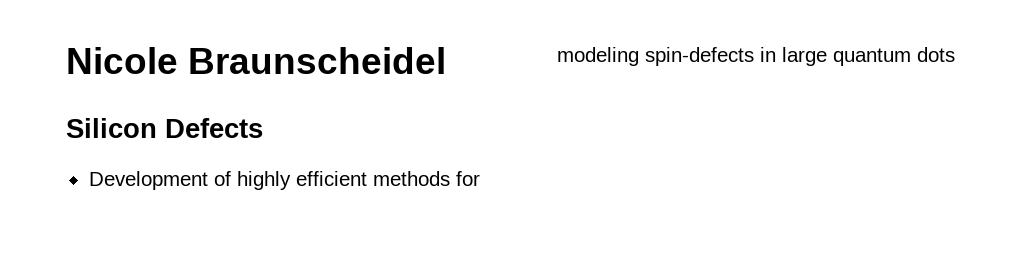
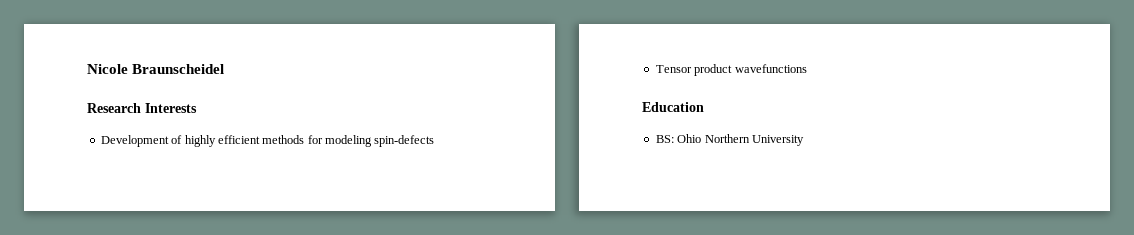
[66,118,263,138] Silicon Defects -> [87,103,197,113] Research Interests
[759,47,955,66] in large quantum dots -> [655,64,807,76] [642,102,704,112] [655,134,804,146] // Tensor product wavefunctions // Education // BS: Ohio Northern University

